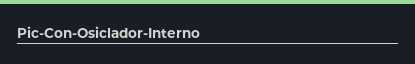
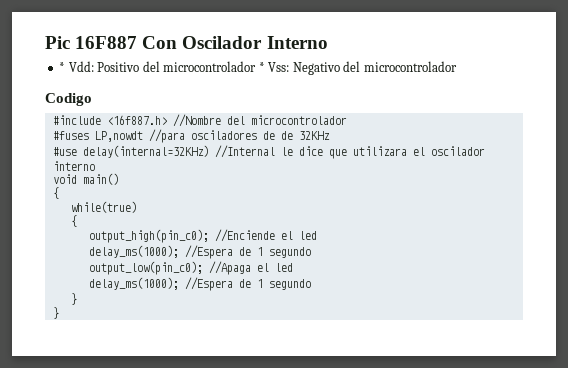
[17,26,200,38] Pic-Con-Osiclador-Interno -> [45,36,328,49] [59,61,457,75] [45,93,92,106] [52,114,347,127] [52,129,330,143] [52,145,485,159] [52,161,95,171] [52,173,119,185] [52,187,59,199] [70,201,137,213] [70,215,77,227] [88,229,317,243] [88,245,311,259] [88,261,293,275] [88,277,311,291] [70,293,77,305] [52,307,59,319] Pic 16F887 Con Oscilador Interno // * Vdd: Positivo del microcontrolador * Vss: Negativo del microcontrolador // Codigo // #include <16f887.h> //Nombre del microcontrolador // #fuses LP,nowdt //para osciladores de de 32KHz // #use delay(internal=32KHz) //Internal le dice que utilizara el oscilador interno // void main() // { // while(true) // { // output_high(pin_c0); //Enciende el led // delay_ms(1000); //Espera de 1 segundo // output_low(pin_c0); //Apaga el led // delay_ms(1000); //Espera de 1 segundo // } // }

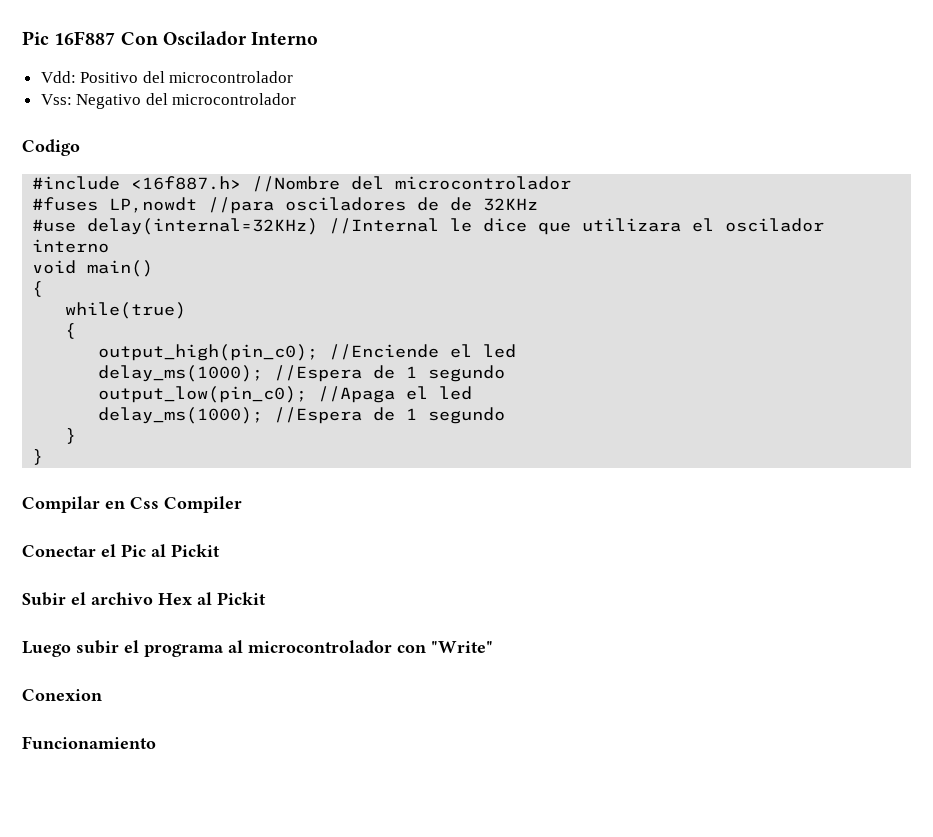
[59,62,66,72] * -> (319, 38) none
[258,62,265,72] * -> (294, 77) //
(59, 313) none -> [22,496,242,513] [22,544,220,557] [22,592,266,606] [22,640,493,657] [22,689,102,701] [22,736,156,749] // Compilar en Css Compiler // Conectar el Pic al Pickit // Subir el archivo Hex al Pickit // Luego subir el programa al microcontrolador con "Write" // Conexion // Funcionamiento

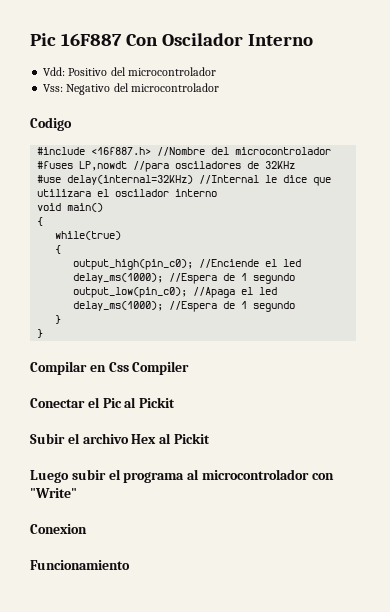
[450,197,473,211] de -> (260, 165) none

